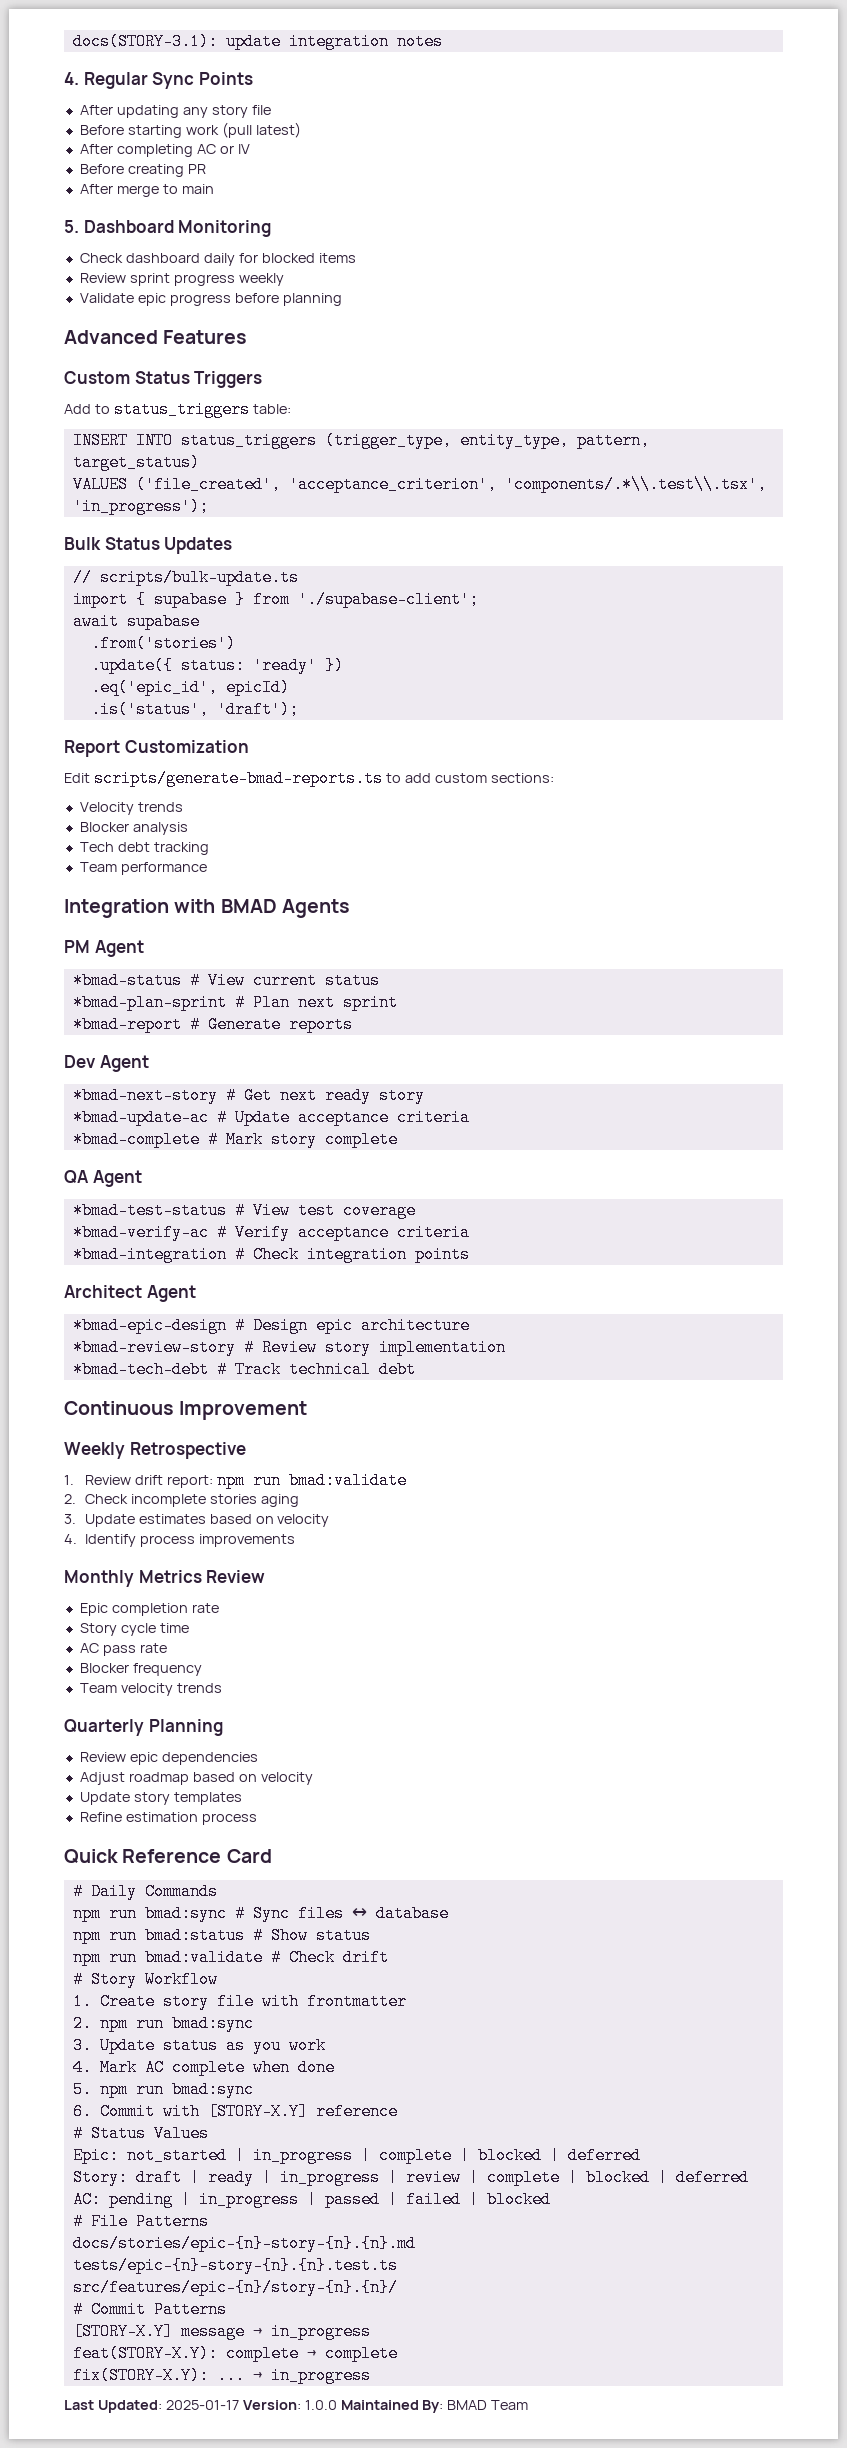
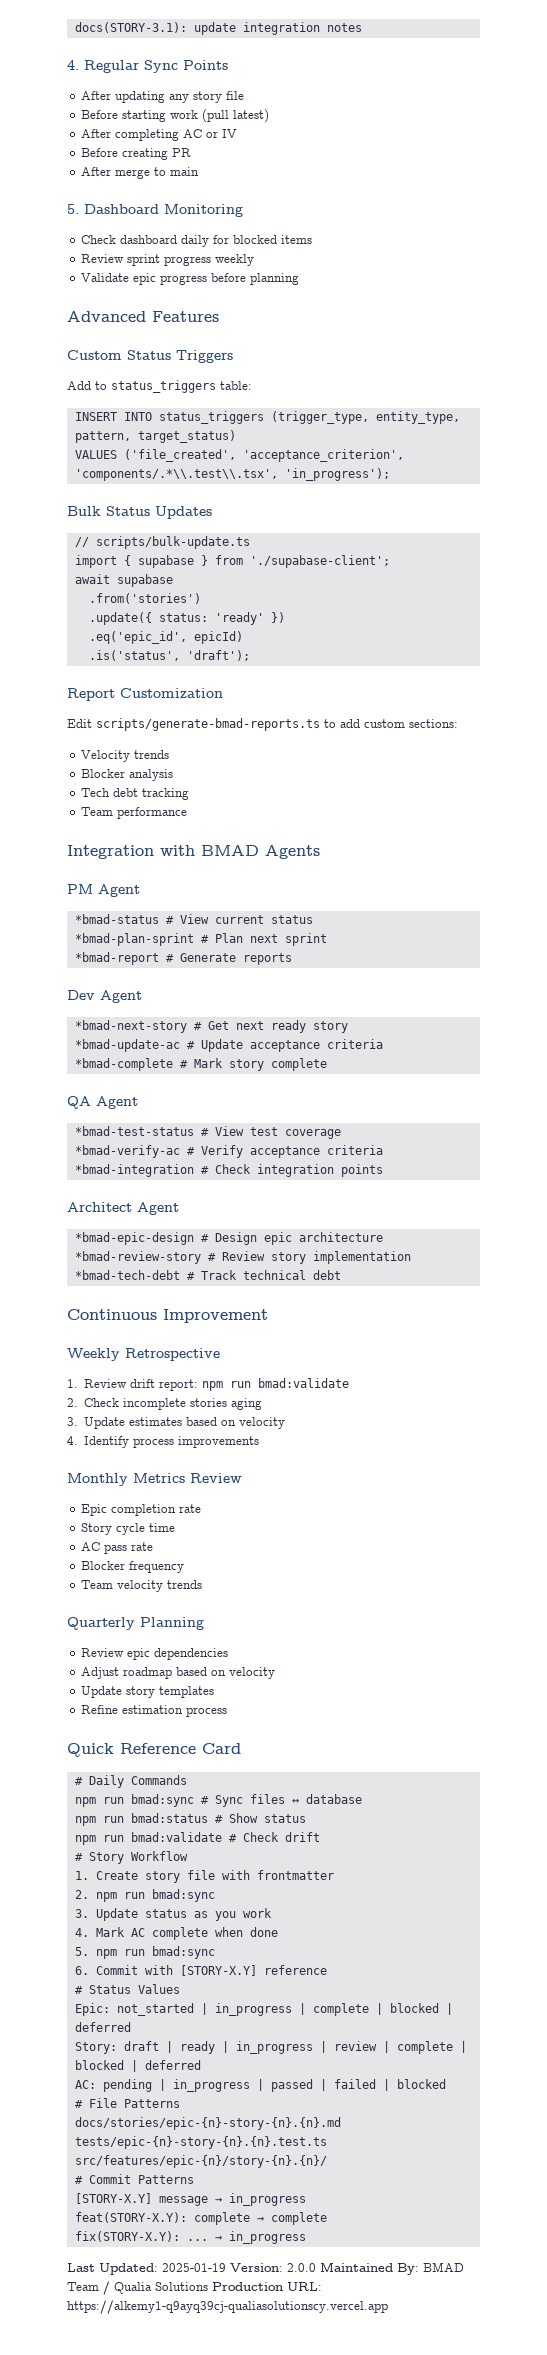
[165,2400,337,2410] 2025-01-17 Version: 1.0.0 -> [162,2263,316,2272] 2025-01-19 Version: 2.0.0
(529, 2405) none -> [103,2281,322,2295] [67,2300,388,2314] / Qualia Solutions Production URL: https://alkemy1-q9ayq39cj-qualiasolutionscy.vercel.app

